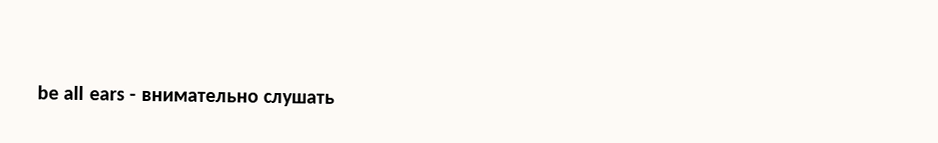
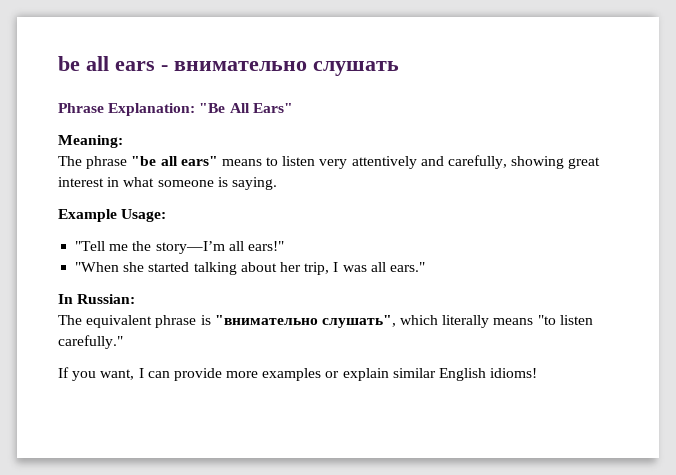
(335, 99) none -> [58,103,293,116] [58,135,123,148] [58,155,601,169] [58,177,277,190] [58,209,167,222] [75,241,284,254] [75,262,425,275] [58,294,136,304] [58,315,593,328] [58,335,123,349] [58,367,538,381] // Phrase Explanation: "Be All Ears" // Meaning: // The phrase "be all ears" means to listen very attentively and carefully, showing great interest in what someone is saying. // Example Usage: // "Tell me the story—I’m all ears!" // "When she started talking about her trip, I was all ears." // In Russian: // The equivalent phrase is "внимательно слушать", which literally means "to listen carefully." // If you want, I can provide more examples or explain similar English idioms!

